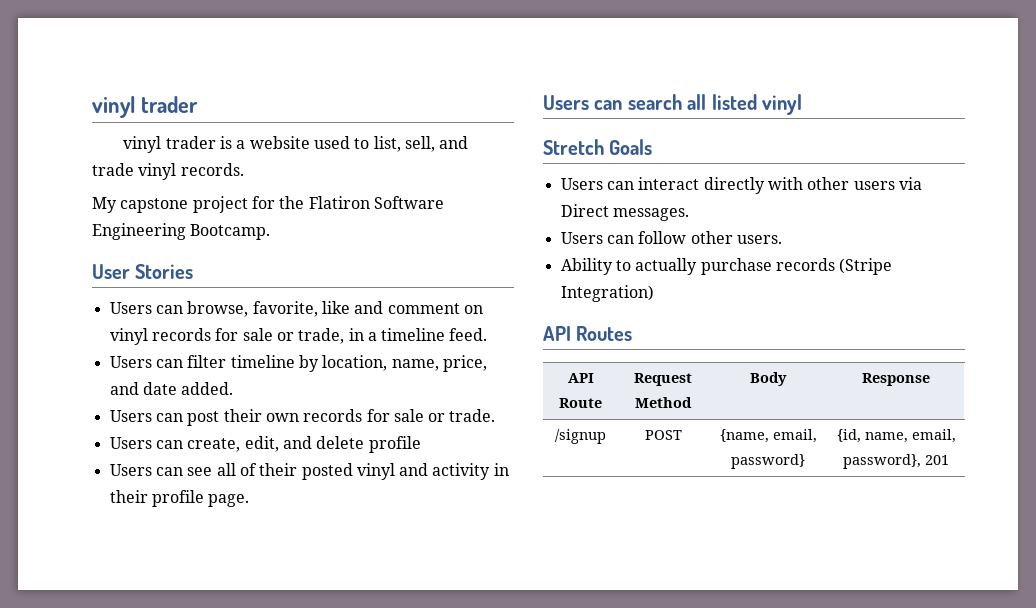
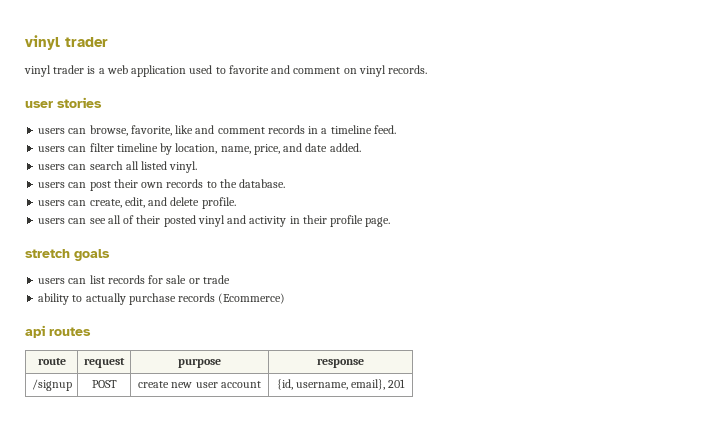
[249,136,469,152] [92,163,244,180] [92,196,444,213] [92,223,271,240] [92,264,194,279] [109,302,152,314] website used to list, sell, and trade vinyl records. // My capstone project for the Flatiron Software Engineering Bootcamp. // User Stories // Users -> [106,65,428,77] [25,97,102,108] [38,128,66,134] web application used to favorite and comment on vinyl records. // user stories // users
[463,305,483,314] [109,328,345,345] on vinyl records for sale or trade, -> [267,125,305,134] records
[109,356,152,368] Users -> [38,146,66,152] users
[109,410,152,422] Users -> [38,161,198,173] [38,182,66,188] users can search all listed vinyl. // users
[366,409,496,422] [109,437,152,449] for sale or trade. // Users -> [206,179,286,188] [38,200,66,206] to the database. // users
[368,436,421,453] [109,464,152,476] profile // Users -> [201,197,236,209] [38,218,66,224] profile. // users
[543,94,802,115] [543,139,653,155] [560,177,922,194] [560,204,689,221] [560,231,782,244] [560,258,893,275] [560,285,654,302] [543,326,633,341] [567,373,594,383] [559,398,602,408] [634,373,692,386] [635,397,692,408] [750,372,787,386] [862,373,930,386] [555,429,606,444] [644,430,682,440] [719,429,817,443] [731,454,805,469] [836,429,956,443] [843,454,921,469] Users can search all listed vinyl // Stretch Goals // Users can interact directly with other users via Direct messages. // Users can follow other users. // Ability to actually purchase records (Stripe Integration) // API Routes // API Route | Request Method | Body | Response // /signup | POST | {name, email, password} | {id, name, email, password}, -> [25,249,110,261] [38,275,230,284] [38,293,286,305] [25,325,91,338] [37,358,66,365] [84,358,125,368] [178,358,221,368] [317,358,364,368] [31,379,72,391] [91,380,117,388] [138,381,261,388] [276,379,386,390] stretch goals // users can list records for sale or trade // ability to actually purchase records (Ecommerce) // api routes // route | request | purpose | response // /signup | POST | create new user account | {id, username, email},

